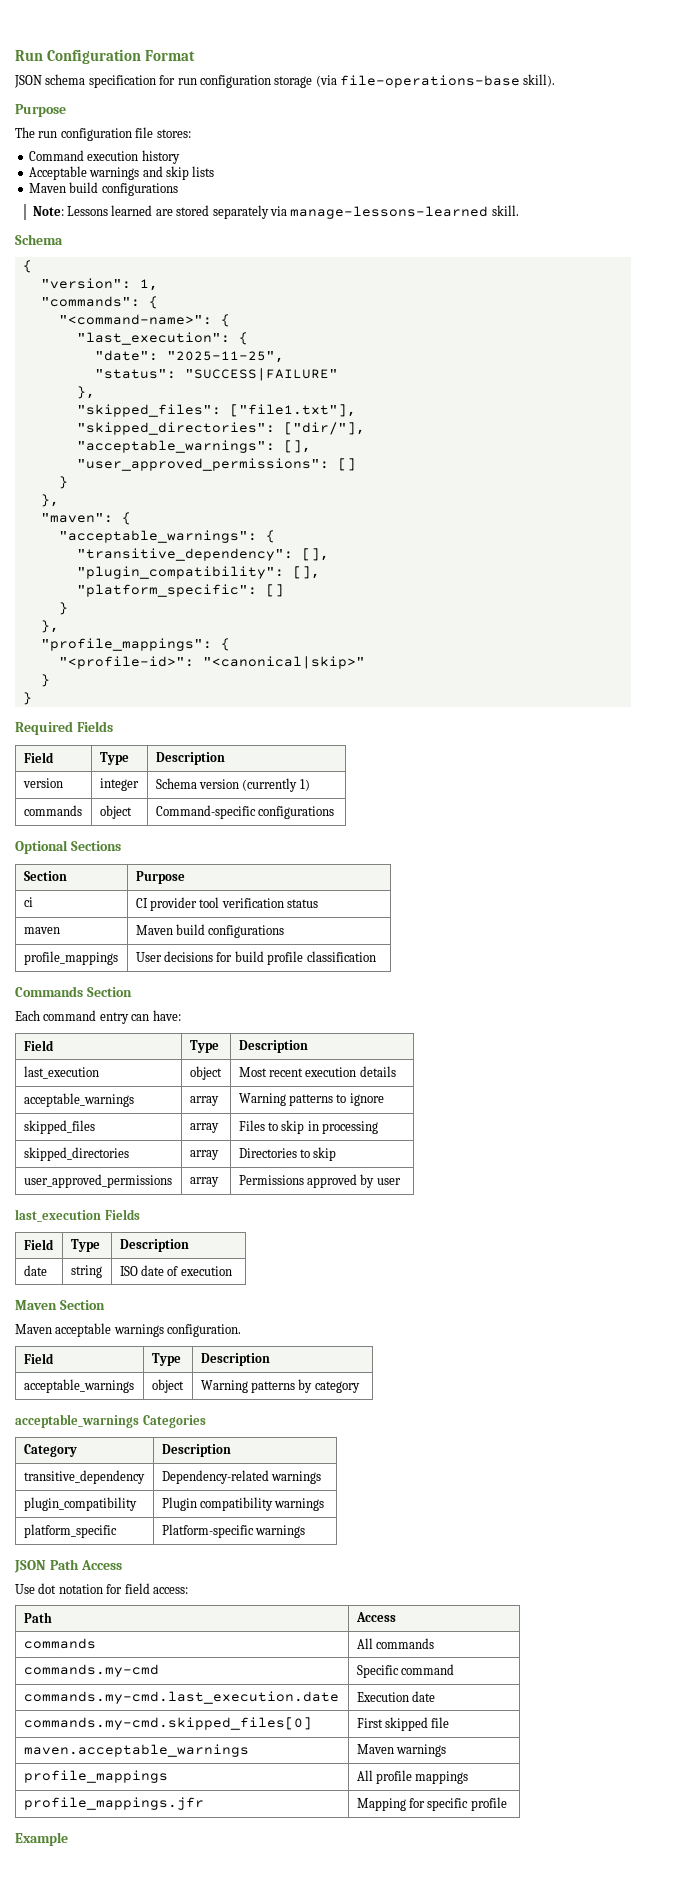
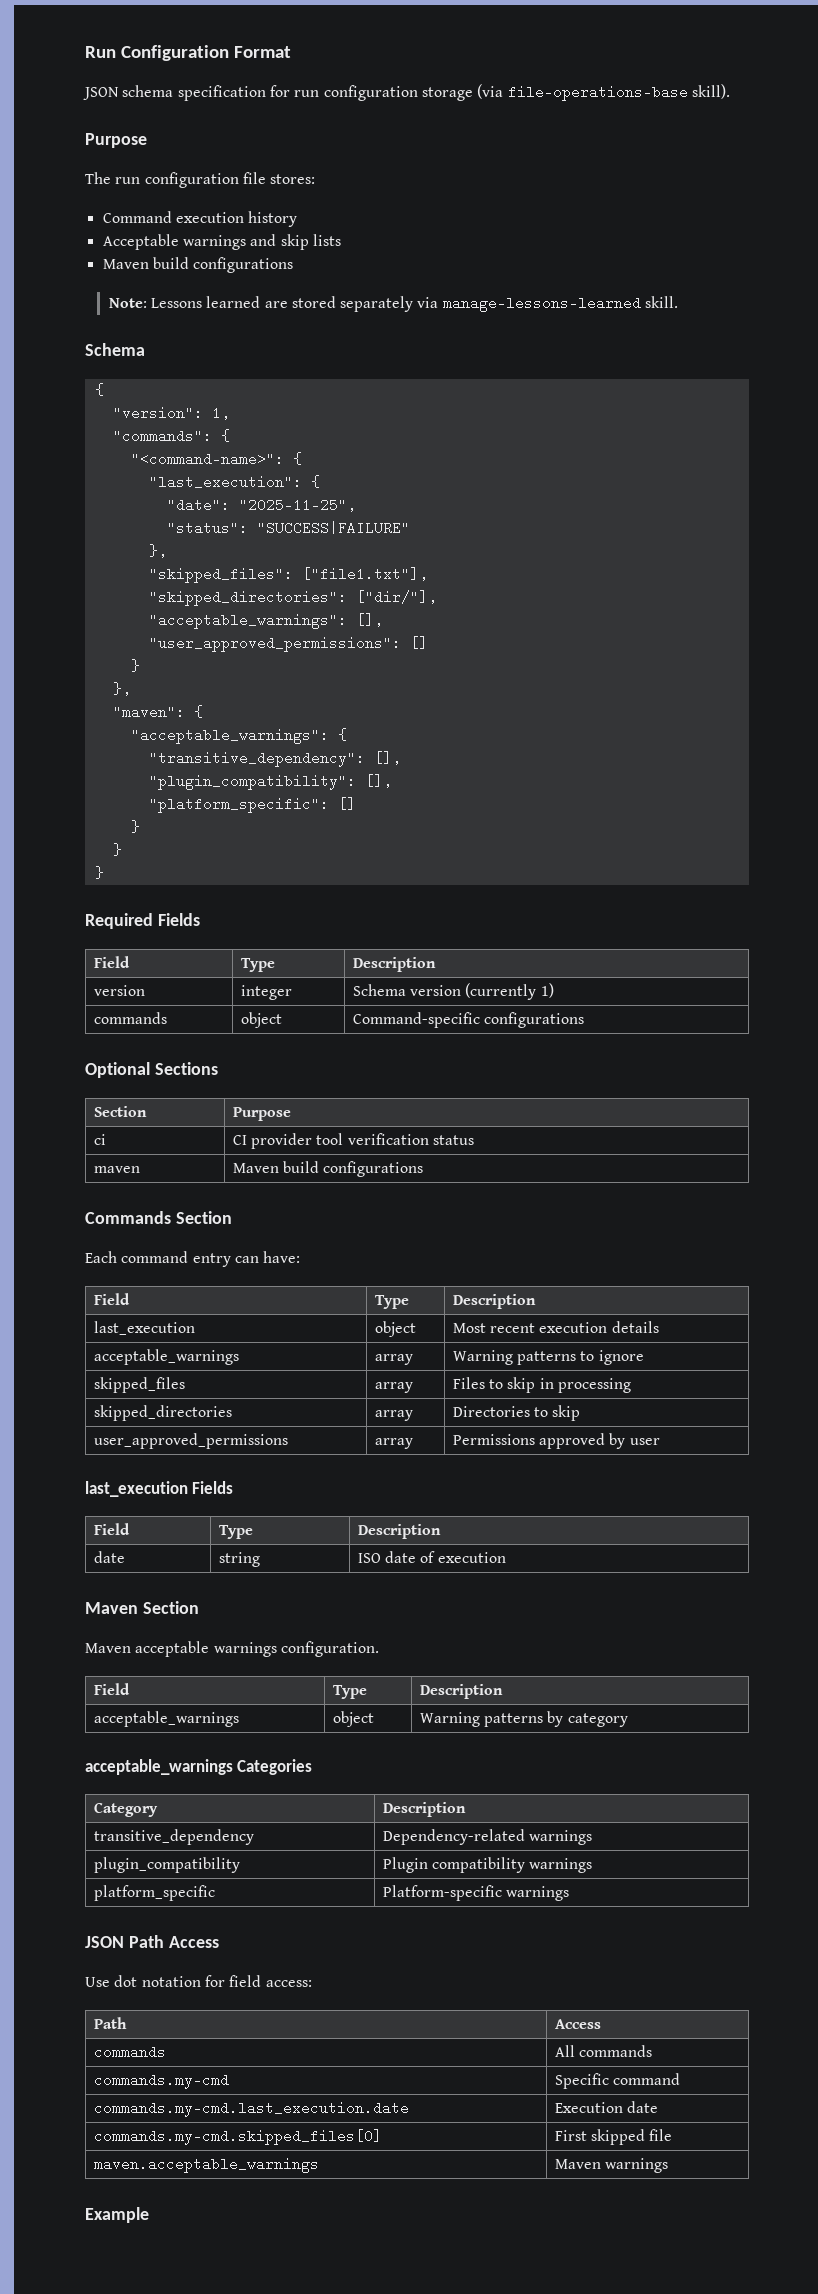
[40,620,59,633] [40,638,230,651] [58,656,365,669] // }, // "profile_mappings": { // "<profile-id>": "<canonical|skip>" -> (140, 826) none
[23,951,118,965] [135,951,376,965] // profile_mappings | User decisions for build profile classification -> (424, 1169) none
[23,1770,168,1783] [356,1770,469,1784] [23,1797,204,1810] [356,1797,507,1811] // profile_mappings | All profile mappings // profile_mappings.jfr | Mapping for specific profile -> (669, 2165) none

